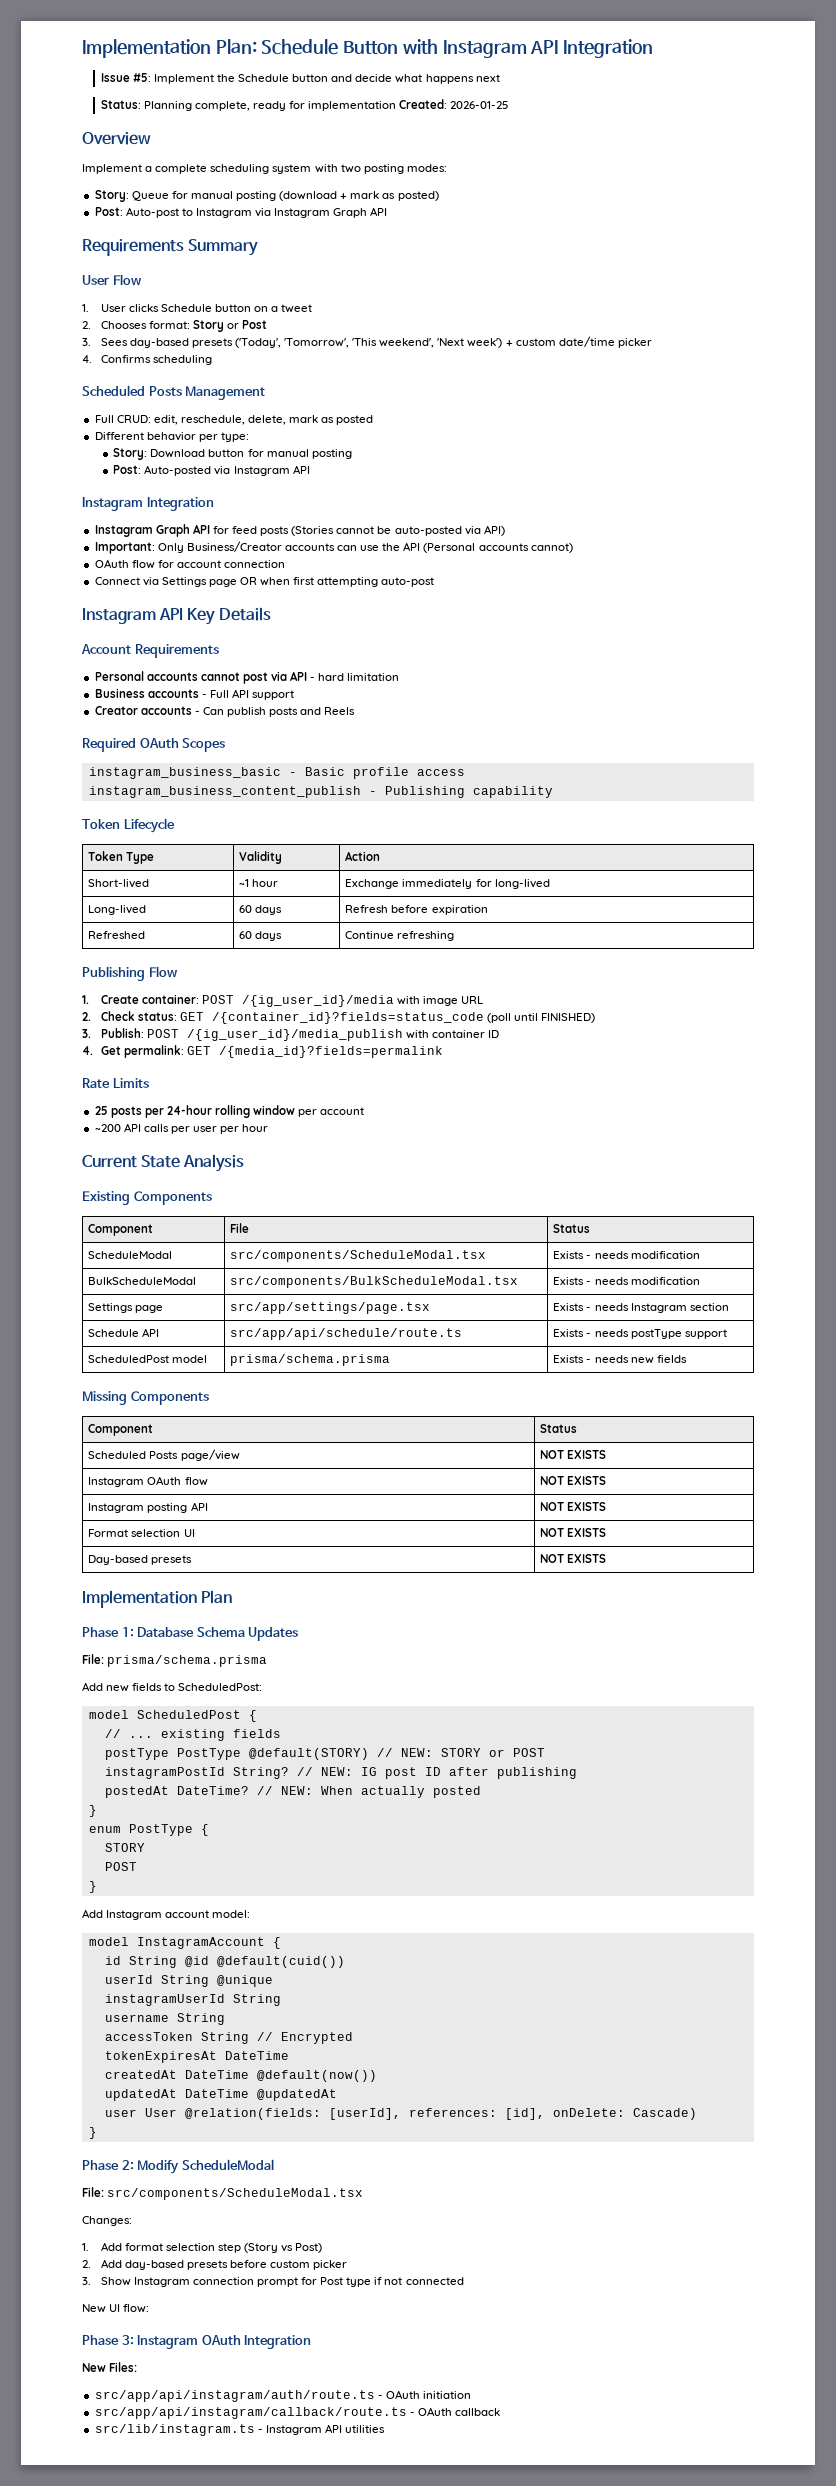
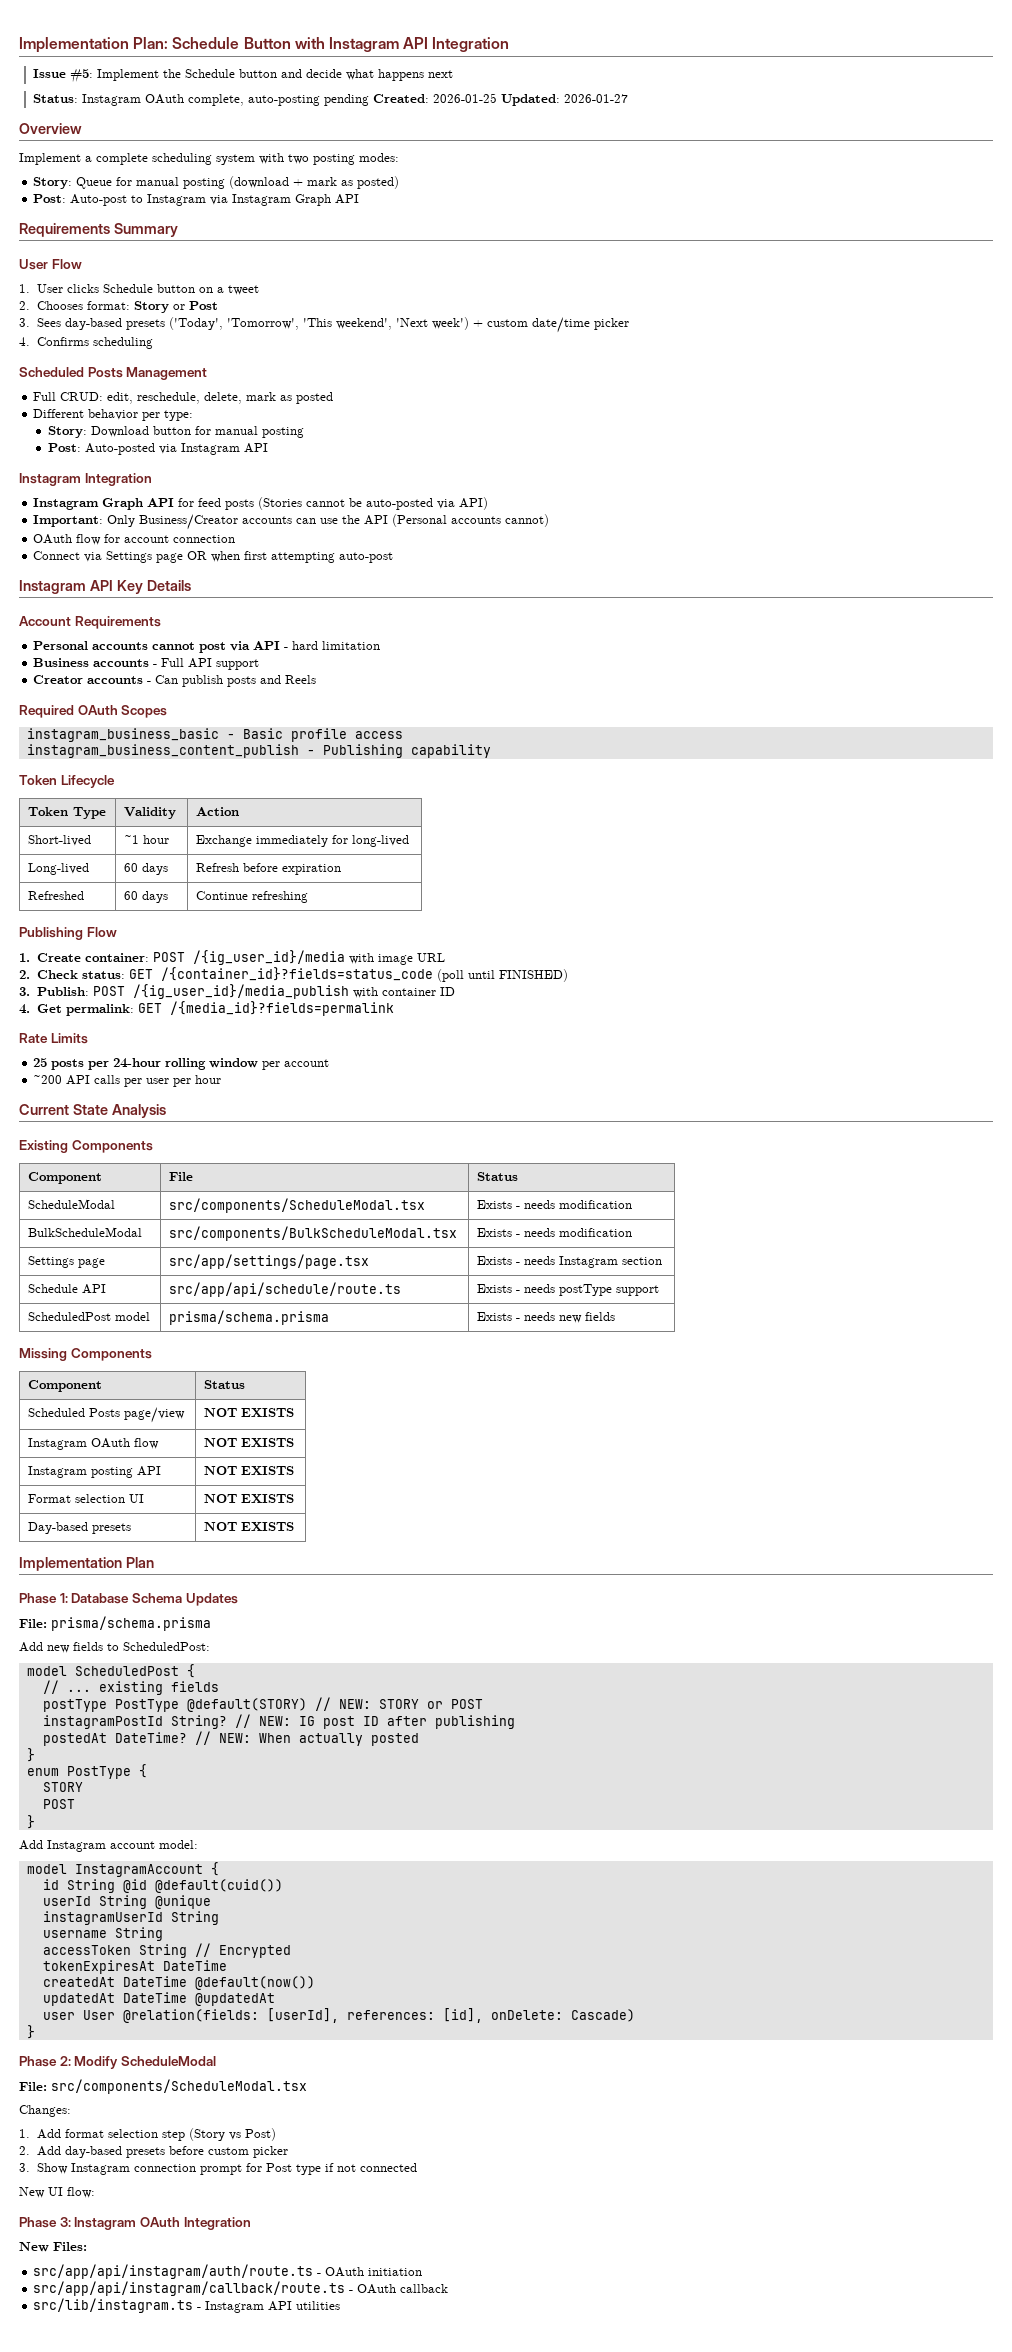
[143,101,397,111] Planning complete, ready for implementation -> [82,94,370,106] Instagram OAuth complete, auto-posting pending
(510, 105) none -> [501,94,629,106] Updated: 2026-01-27

